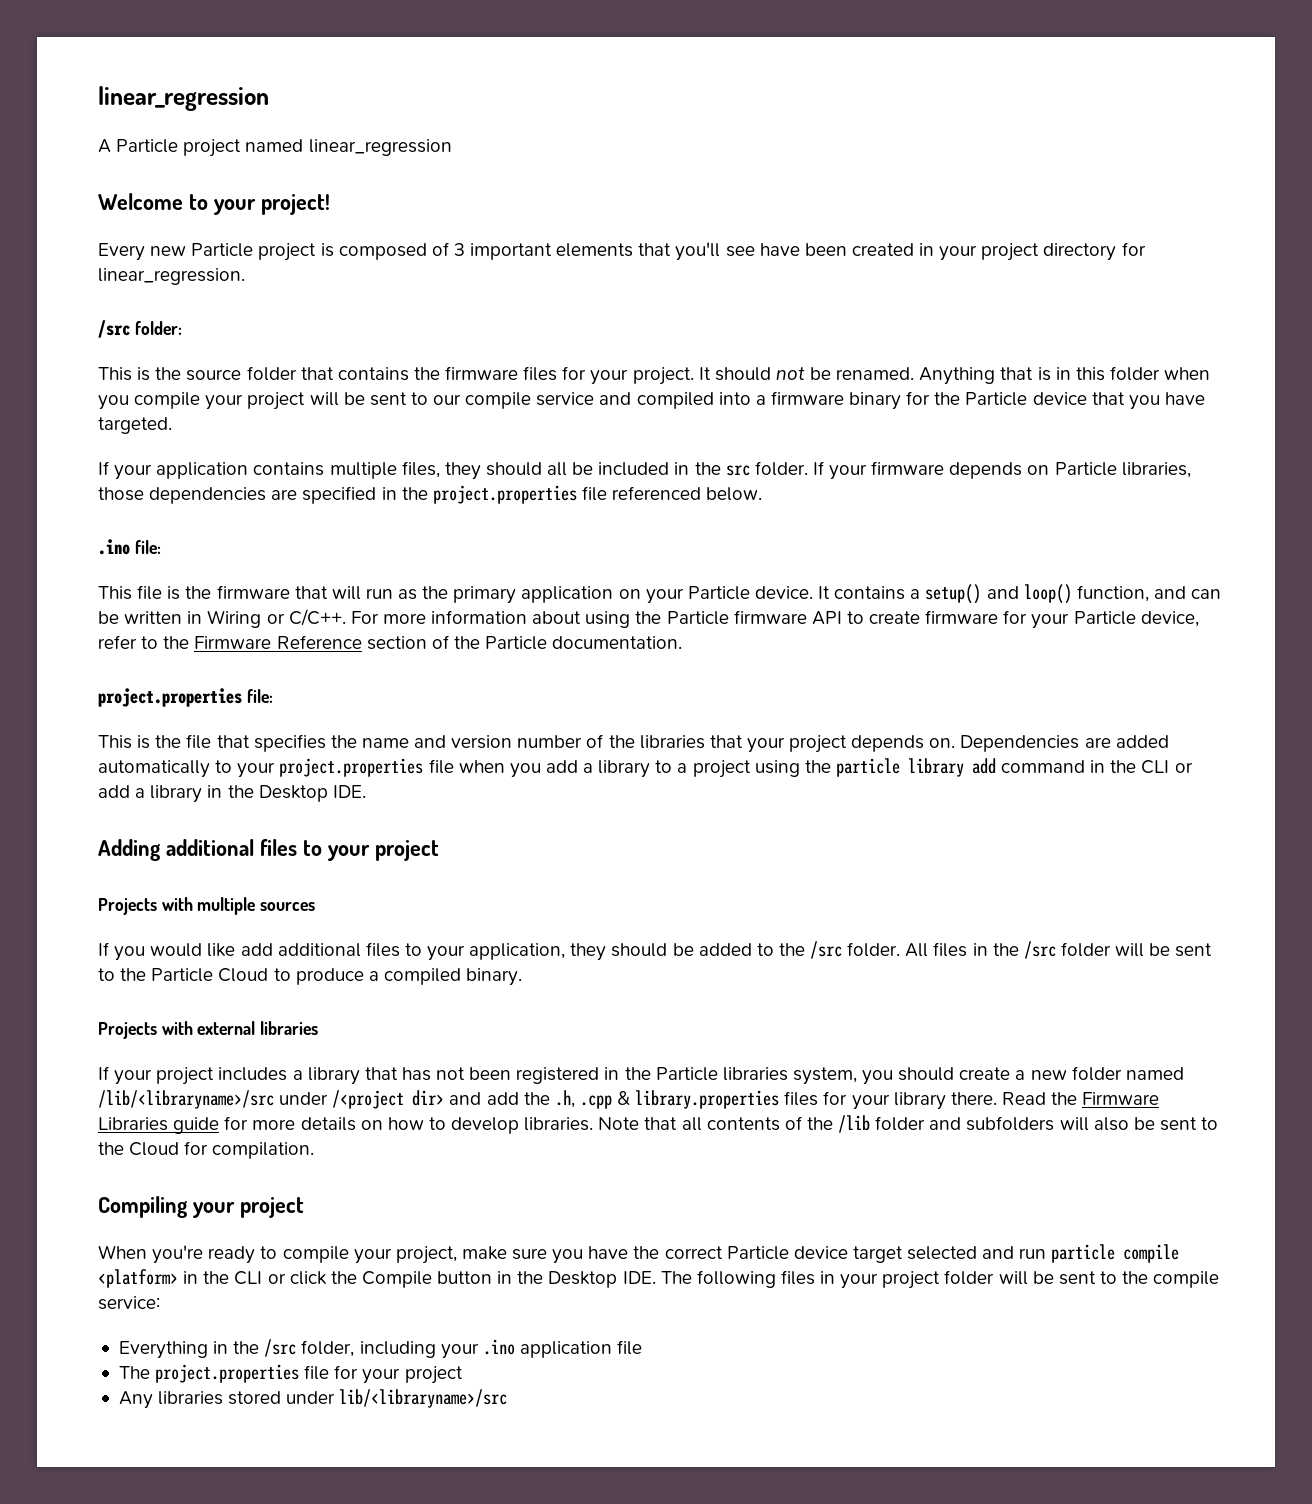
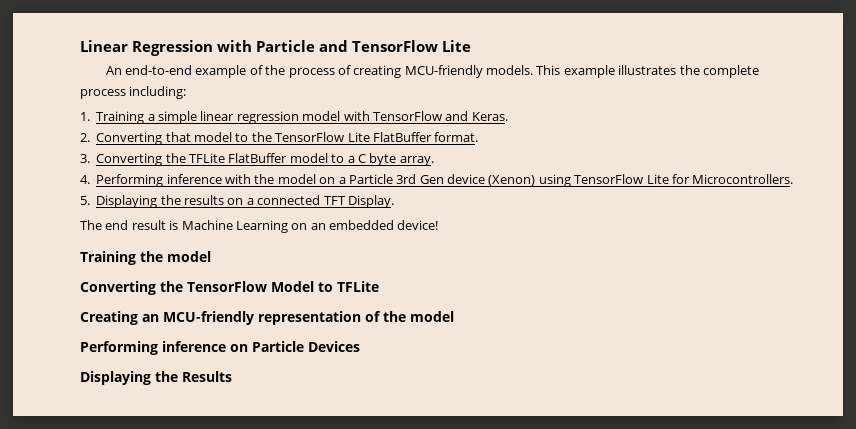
[98,86,269,111] [98,139,452,157] [98,193,330,215] [98,242,1146,261] [98,268,245,285] [98,320,182,338] [98,366,1211,385] [98,391,1205,410] [98,417,172,434] [98,461,1191,480] [98,485,763,504] [98,539,161,555] [98,584,1222,604] [98,609,1199,629] [98,635,683,650] [98,688,273,707] [98,734,1169,753] [98,758,1193,778] [98,785,366,803] [98,839,439,861] [98,897,316,915] [98,941,1213,961] [98,968,523,986] [98,1021,319,1039] [98,1066,1184,1085] [98,1090,1160,1110] [98,1115,1219,1134] [98,1141,315,1159] [98,1196,304,1218] [98,1244,1180,1264] [98,1269,1220,1289] [98,1296,160,1310] [118,1339,643,1359] [118,1364,463,1384] [118,1389,508,1409] linear_regression // A Particle project named linear_regression // Welcome to your project! // Every new Particle project is composed of 3 important elements that you'll see have been created in your project directory for linear_regression. // /src folder: // This is the source folder that contains the firmware files for your project. It should not be renamed. Anything that is in this folder when you compile your project will be sent to our compile service and compiled into a firmware binary for the Particle device that you have targeted. // If your application contains multiple files, they should all be included in the src folder. If your firmware depends on Particle libraries, those dependencies are specified in the project.properties file referenced below. // .ino file: // This file is the firmware that will run as the primary application on your Particle device. It contains a setup() and loop() function, and can be written in Wiring or C/C++. For more information about using the Particle firmware API to create firmware for your Particle device, refer to the Firmware Reference section of the Particle documentation. // project.properties file: // This is the file that specifies the name and version number of the libraries that your project depends on. Dependencies are added automatically to your project.properties file when you add a library to a project using the particle library add command in the CLI or add a library in the Desktop IDE. // Adding additional files to your project // Projects with multiple sources // If you would like add additional files to your application, they should be added to the /src folder. All files in the /src folder will be sent to the Particle Cloud to produce a compiled binary. // Projects with external libraries // If your project includes a library that has not been registered in the Particle libraries system, you should create a new folder named /lib/<libraryname>/src under /<project dir> and add the .h, .cpp & library.properties files for your library there. Read the Firmware Libraries guide for more details on how to develop libraries. Note that all contents of the /lib folder and subfolders will also be sent to the Cloud for compilation. // Compiling your project // When you're ready to compile your project, make sure you have the correct Particle device target selected and run particle compile <platform> in the CLI or click the Compile button in the Desktop IDE. The following files in your project folder will be sent to the compile service: // Everything in the /src folder, including your .ino application file // The project.properties file for your project // Any libraries stored under lib/<libraryname>/src -> [80,40,471,56] [105,65,759,78] [80,86,187,99] [80,111,508,124] [80,132,479,145] [80,153,434,166] [80,174,794,187] [80,195,394,208] [80,220,439,233] [80,251,211,265] [80,281,379,295] [80,311,454,325] [80,341,360,355] [80,371,232,385] Linear Regression with Particle and TensorFlow Lite // An end-to-end example of the process of creating MCU-friendly models. This example illustrates the complete process including: // 1. Training a simple linear regression model with TensorFlow and Keras. // 2. Converting that model to the TensorFlow Lite FlatBuffer format. // 3. Converting the TFLite FlatBuffer model to a C byte array. // 4. Performing inference with the model on a Particle 3rd Gen device (Xenon) using TensorFlow Lite for Microcontrollers. // 5. Displaying the results on a connected TFT Display. // The end result is Machine Learning on an embedded device! // Training the model // Converting the TensorFlow Model to TFLite // Creating an MCU-friendly representation of the model // Performing inference on Particle Devices // Displaying the Results

